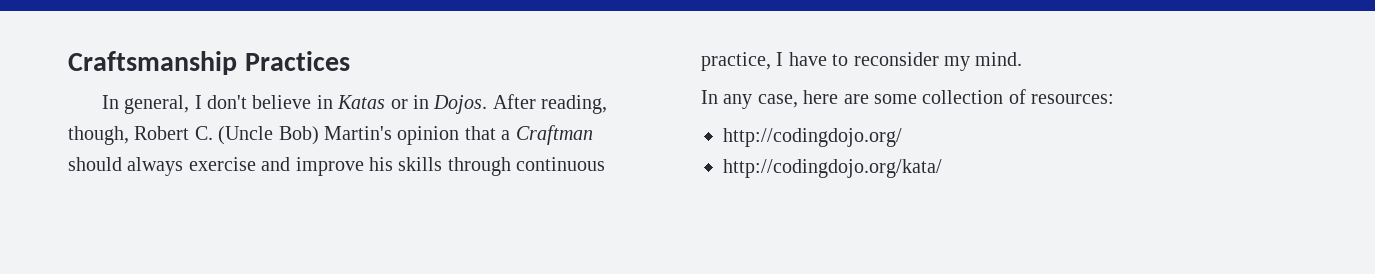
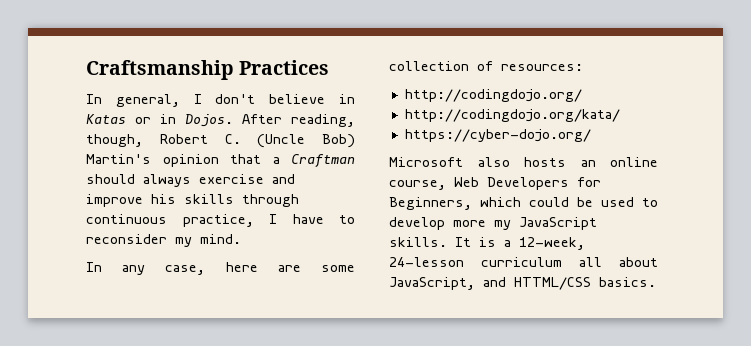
(942, 168) none -> [404,129,591,142] [389,157,658,167] [389,177,601,190] [389,197,658,210] [389,217,597,230] [389,237,585,250] [389,257,658,267] [389,277,656,290] // https://cyber-dojo.org/ // Microsoft also hosts an online course, Web Developers for Beginners, which could be used to develop more my JavaScript skills. It is a 12-week, 24-lesson curriculum all about JavaScript, and HTTML/CSS basics.

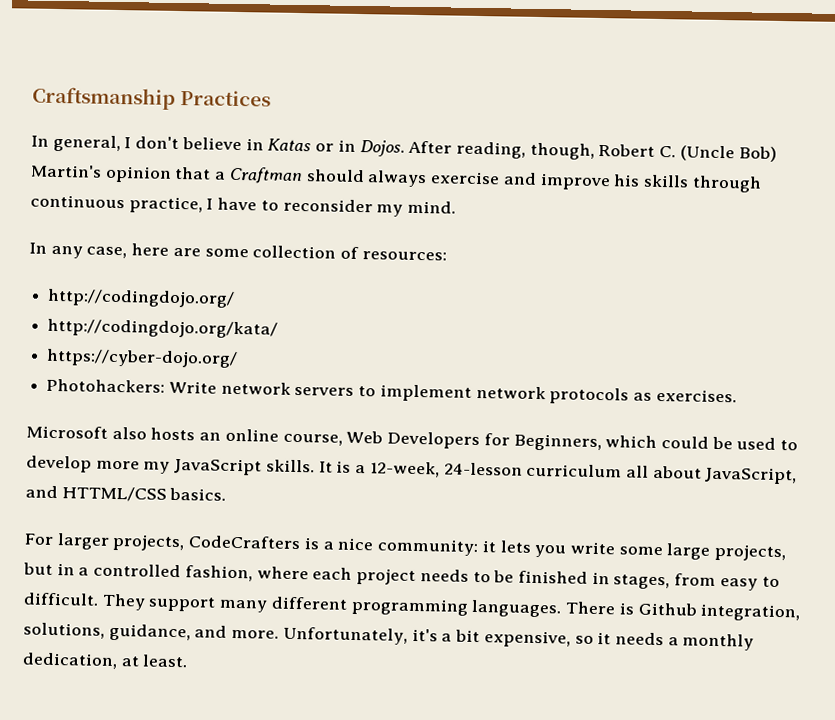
(591, 135) none -> [46,378,737,405] // Photohackers: Write network servers to implement network protocols as exercises.
(656, 282) none -> [24,533,787,562] [23,562,780,591] [23,592,801,622] [23,622,755,651] [22,652,189,670] // For larger projects, CodeCrafters is a nice community: it lets you write some large projects, but in a controlled fashion, where each project needs to be finished in stages, from easy to difficult. They support many different programming languages. There is Github integration, solutions, guidance, and more. Unfortunately, it's a bit expensive, so it needs a monthly dedication, at least.

